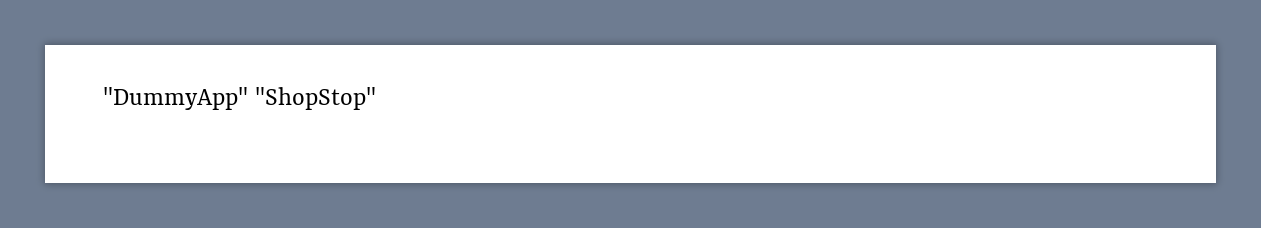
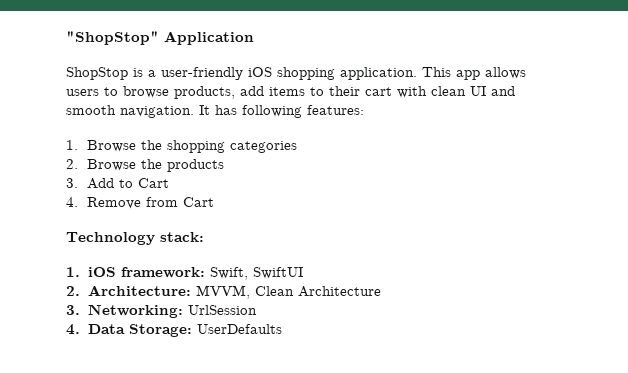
[103,87,377,110] "DummyApp" "ShopStop" -> [66,31,254,45] [66,67,526,80] [66,86,515,99] [66,105,364,118] [66,140,298,153] [66,159,225,172] [66,178,170,189] [66,197,215,209] [66,232,204,245] [66,267,303,280] [66,285,381,299] [66,304,257,318] [66,324,282,337] "ShopStop" Application // ShopStop is a user-friendly iOS shopping application. This app allows users to browse products, add items to their cart with clean UI and smooth navigation. It has following features: // 1. Browse the shopping categories // 2. Browse the products // 3. Add to Cart // 4. Remove from Cart // Technology stack: // 1. iOS framework: Swift, SwiftUI // 2. Architecture: MVVM, Clean Architecture // 3. Networking: UrlSession // 4. Data Storage: UserDefaults

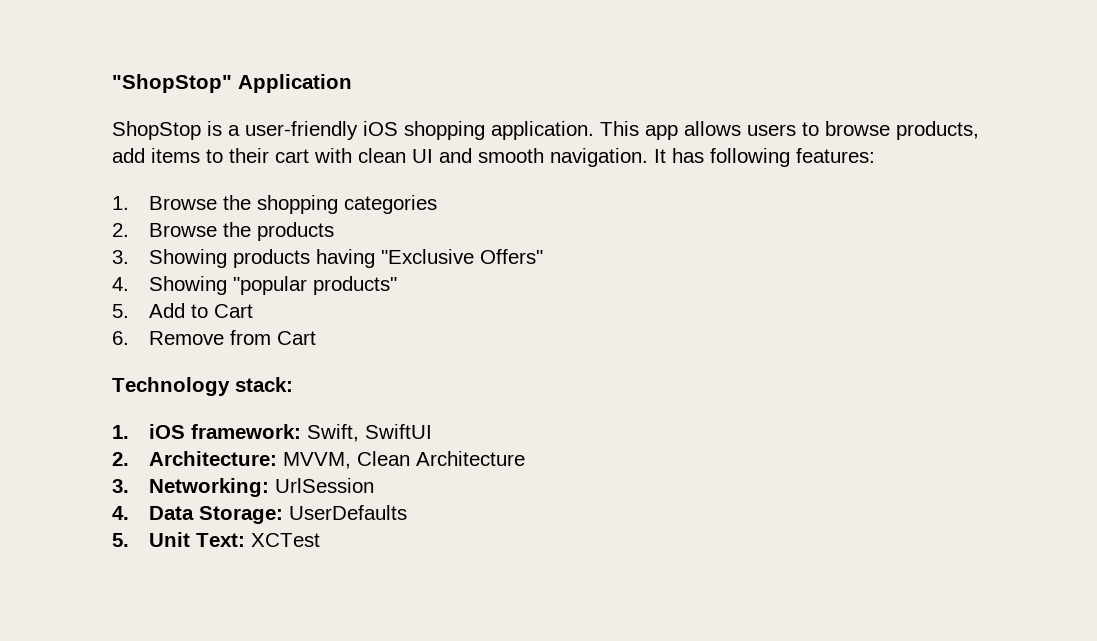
(78, 183) none -> [148,249,543,268] [112,276,397,295] [112,304,129,318] Showing products having "Exclusive Offers" // 4. Showing "popular products" // 5.
[66,197,78,207] 4. -> [112,331,129,345] 6.
(282, 329) none -> [112,532,320,547] // 5. Unit Text: XCTest

